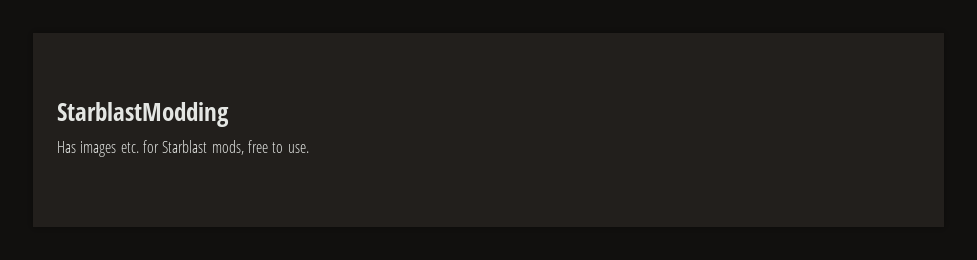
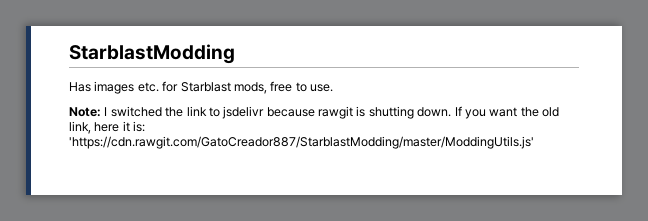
(309, 148) none -> [69,106,559,119] [69,121,146,134] [69,136,534,149] // Note: I switched the link to jsdelivr because rawgit is shutting down. If you want the old link, here it is: 'https://cdn.rawgit.com/GatoCreador887/StarblastModding/master/ModdingUtils.js'

